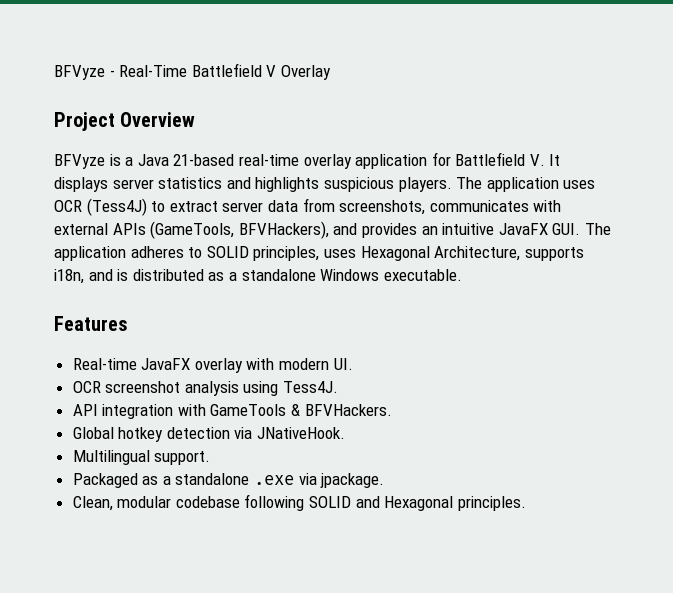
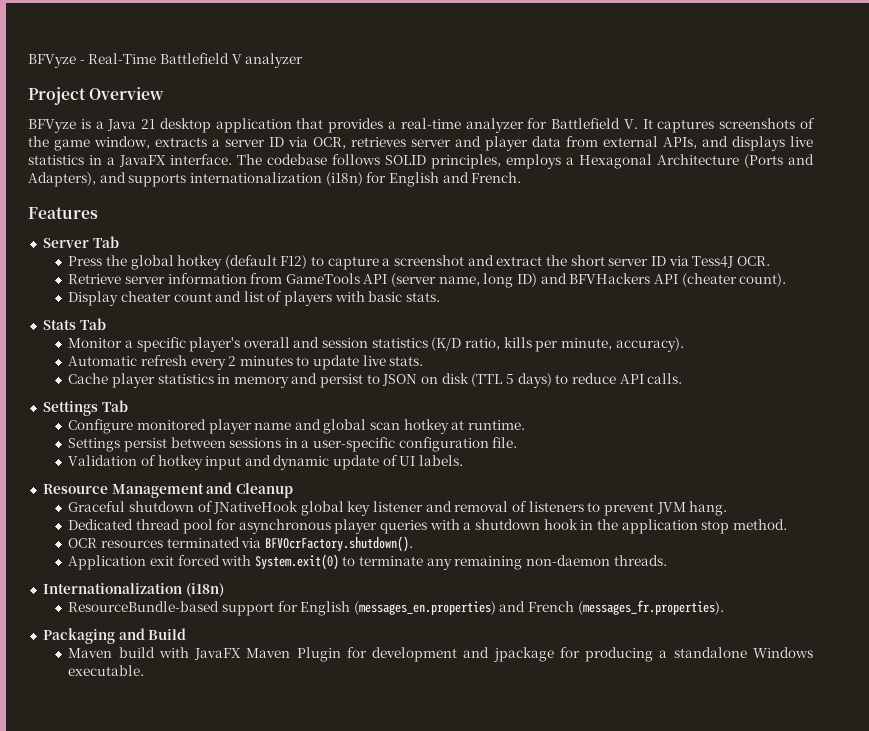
[280,65,331,80] Overlay -> [245,53,304,68] analyzer
[173,152,561,169] [54,177,596,192] [54,198,562,216] [54,221,611,239] [54,246,584,261] [54,269,462,284] [54,316,128,331] [72,358,353,373] [72,381,339,396] [72,404,392,419] [72,427,346,442] [72,450,211,465] [72,473,385,488] [72,494,526,511] 21-based real-time overlay application for Battlefield V. It displays server statistics and highlights suspicious players. The application uses OCR (Tess4J) to extract server data from screenshots, communicates with external APIs (GameTools, BFVHackers), and provides an intuitive JavaFX GUI. The application adheres to SOLID principles, uses Hexagonal Architecture, supports i18n, and is distributed as a standalone Windows executable. // Features // Real-time JavaFX overlay with modern UI. // OCR screenshot analysis using Tess4J. // API integration with GameTools & BFVHackers. // Global hotkey detection via JNativeHook. // Multilingual support. // Packaged as a standalone .exe via jpackage. // Clean, modular codebase following SOLID and Hexagonal principles. -> [141,118,816,133] [28,136,813,151] [28,154,814,169] [28,172,522,187] [28,207,98,219] [42,236,119,248] [68,255,770,270] [68,273,787,288] [68,291,441,306] [42,318,106,330] [68,337,684,352] [68,355,424,370] [68,373,683,388] [42,400,128,416] [68,419,526,434] [68,437,518,452] [68,455,464,470] [42,482,293,498] [68,501,728,516] [68,519,787,534] [68,536,413,552] [68,554,667,570] [42,583,224,597] [68,600,724,616] [42,628,187,644] [68,647,814,662] [68,665,145,676] 21 desktop application that provides a real-time analyzer for Battlefield V. It captures screenshots of the game window, extracts a server ID via OCR, retrieves server and player data from external APIs, and displays live statistics in a JavaFX interface. The codebase follows SOLID principles, employs a Hexagonal Architecture (Ports and Adapters), and supports internationalization (i18n) for English and French. // Features // Server Tab // Press the global hotkey (default F12) to capture a screenshot and extract the short server ID via Tess4J OCR. // Retrieve server information from GameTools API (server name, long ID) and BFVHackers API (cheater count). // Display cheater count and list of players with basic stats. // Stats Tab // Monitor a specific player's overall and session statistics (K/D ratio, kills per minute, accuracy). // Automatic refresh every 2 minutes to update live stats. // Cache player statistics in memory and persist to JSON on disk (TTL 5 days) to reduce API calls. // Settings Tab // Configure monitored player name and global scan hotkey at runtime. // Settings persist between sessions in a user-specific configuration file. // Validation of hotkey input and dynamic update of UI labels. // Resource Management and Cleanup // Graceful shutdown of JNativeHook global key listener and removal of listeners to prevent JVM hang. // Dedicated thread pool for asynchronous player queries with a shutdown hook in the application stop method. // OCR resources terminated via BFVOcrFactory.shutdown(). // Application exit forced with System.exit(0) to terminate any remaining non-daemon threads. // Internationalization (i18n) // ResourceBundle-based support for English (messages_en.properties) and French (messages_fr.properties). // Packaging and Build // Maven build with JavaFX Maven Plugin for development and jpackage for producing a standalone Windows executable.

